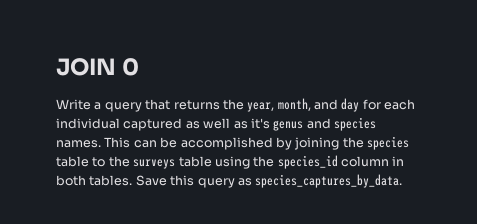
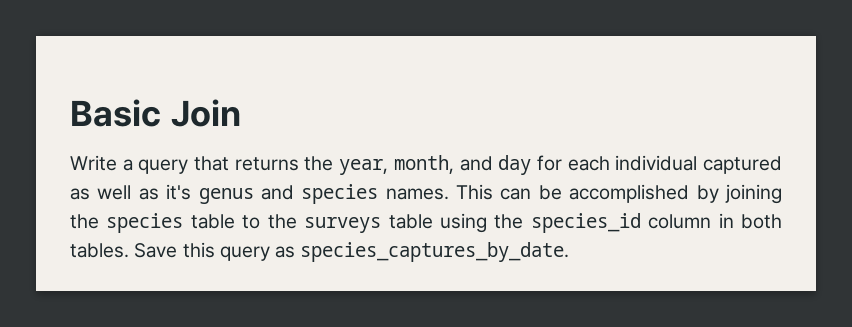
[56,58,140,76] JOIN 0 -> [70,99,241,127] Basic Join
[255,174,403,188] species_captures_by_data. -> [300,242,570,262] species_captures_by_date.

